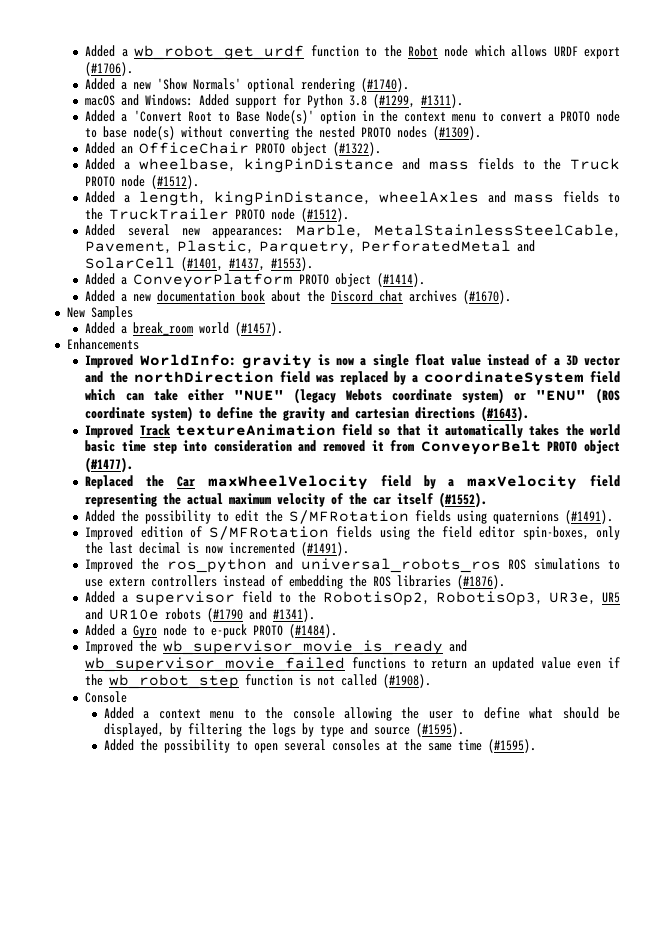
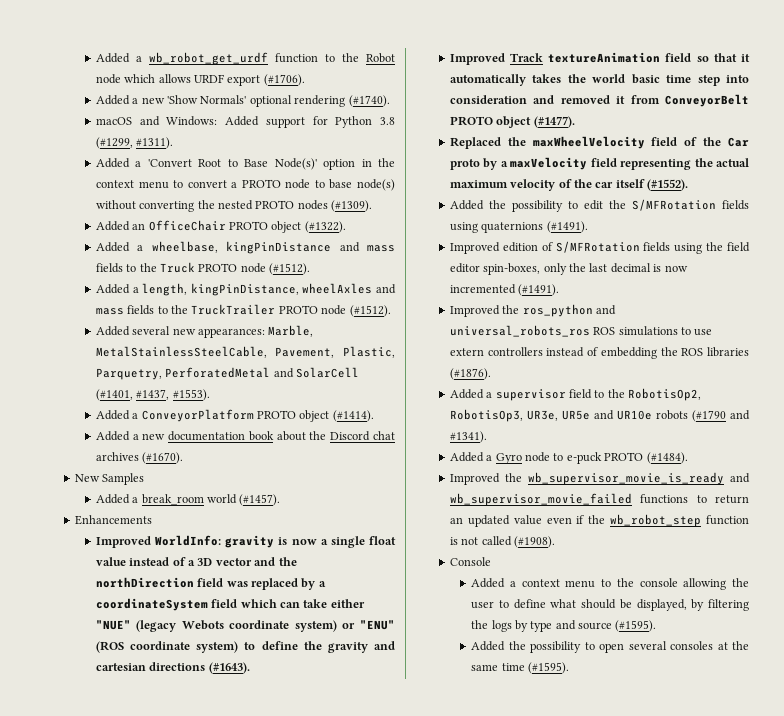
[177,476,196,487] Car -> (526, 141) none
(411, 481) none -> [684,137,749,147] [449,159,480,170] of the Car proto
[602,592,620,603] UR5 -> [561,410,590,420] UR5e

